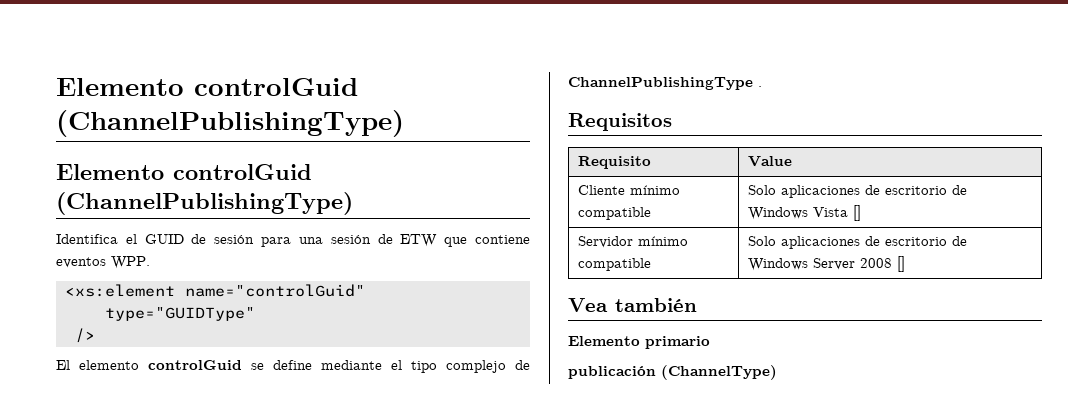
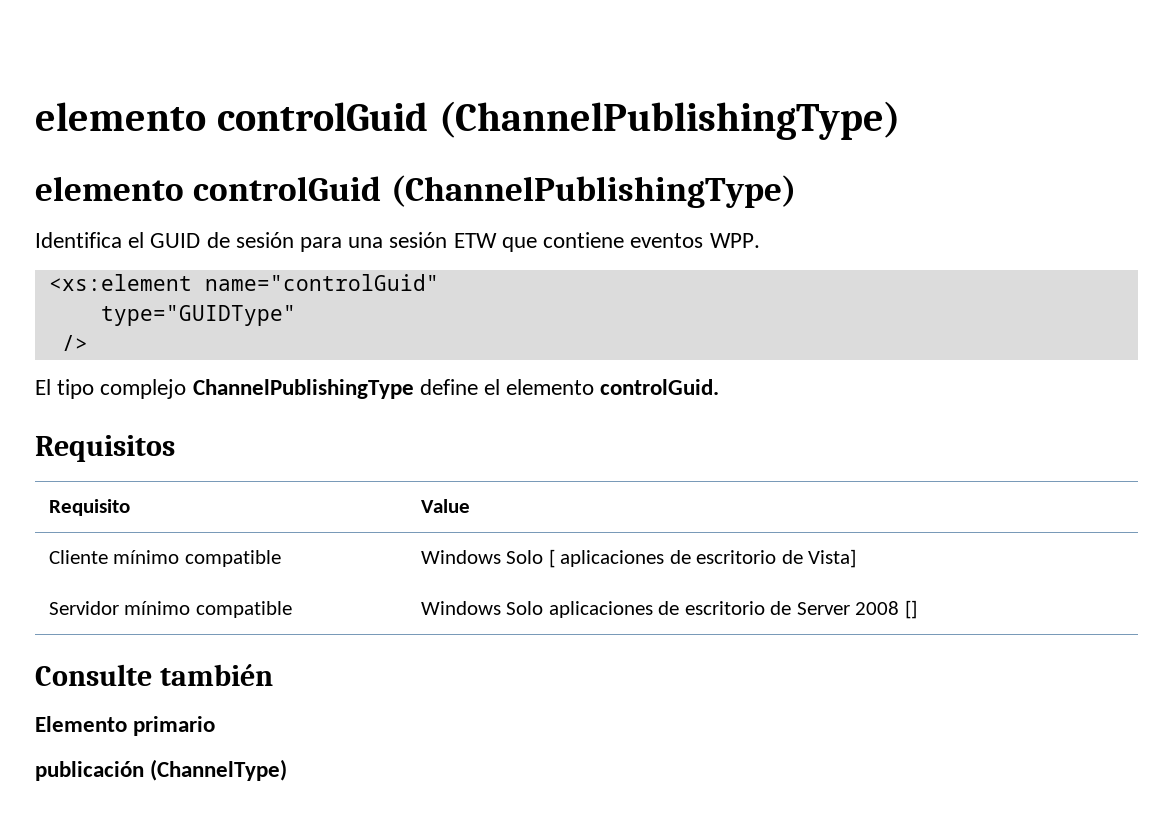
[56,78,358,96] [56,110,404,137] [56,164,164,180] Elemento controlGuid (ChannelPublishingType) // Elemento -> [35,101,900,140] [35,176,184,201] elemento controlGuid (ChannelPublishingType) // elemento
[377,234,393,244] de -> (448, 240) none
[79,360,530,373] [568,77,762,90] elemento controlGuid se define mediante el tipo complejo de ChannelPublishingType . -> [57,379,720,399] tipo complejo ChannelPublishingType define el elemento controlGuid.
[748,185,968,198] [748,205,862,221] [578,236,689,248] [578,258,652,271] [748,236,968,249] [748,258,809,271] Solo aplicaciones de escritorio de Windows Vista [] // Servidor mínimo compatible | Solo aplicaciones de escritorio de Windows -> [420,549,857,568] [48,601,292,618] [420,601,792,618] Windows Solo [ aplicaciones de escritorio de Vista] // Servidor mínimo compatible | Windows Solo aplicaciones de escritorio de
[568,298,608,312] Vea -> [35,664,152,686] Consulte

